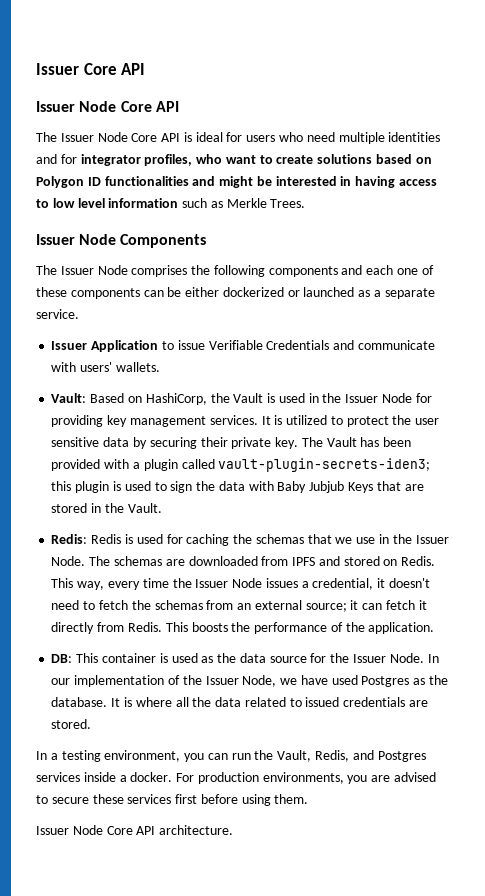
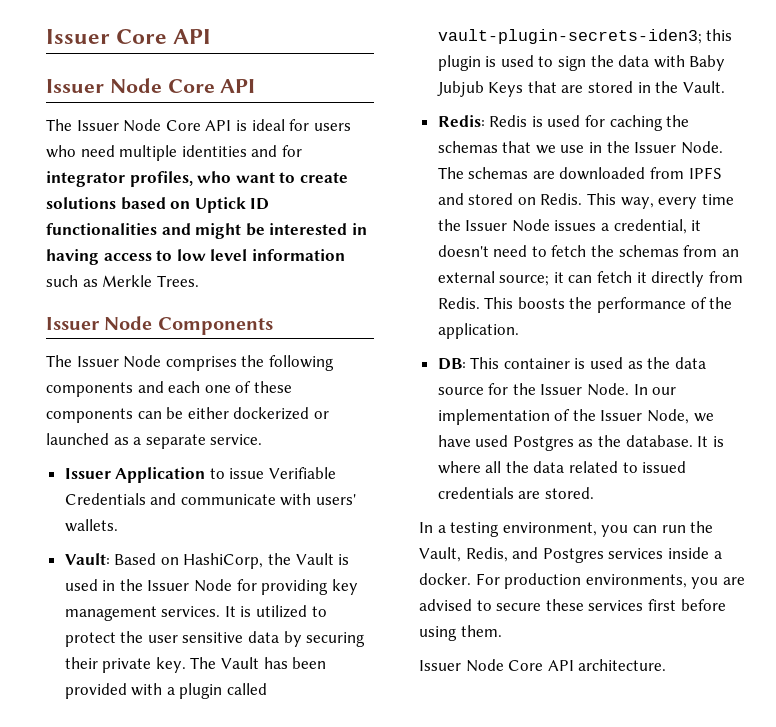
[36,176,84,188] Polygon -> [194,197,246,213] Uptick

